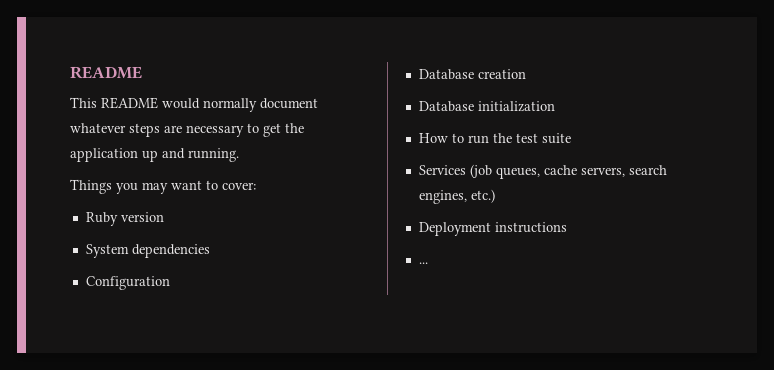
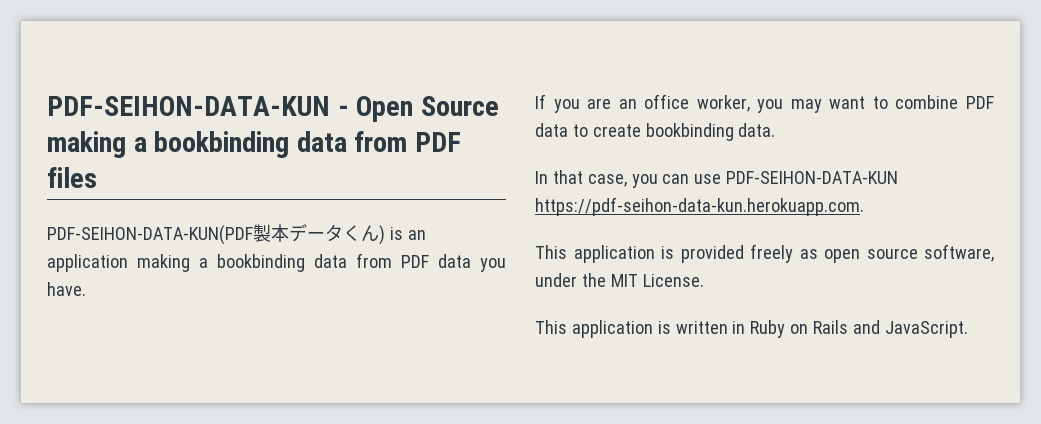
[70,66,142,79] [70,97,318,112] [70,123,304,137] [70,148,239,162] [70,179,256,194] [85,212,164,226] [85,244,210,258] [85,276,170,290] [418,69,526,80] [418,101,555,112] [418,133,571,144] [418,164,667,179] [418,189,495,204] [418,222,567,236] [418,262,428,264] README // This README would normally document whatever steps are necessary to get the application up and running. // Things you may want to cover: // Ruby version // System dependencies // Configuration // Database creation // Database initialization // How to run the test suite // Services (job queues, cache servers, search engines, etc.) // Deployment instructions // ... -> [47,96,499,122] [47,131,461,158] [47,167,97,188] [47,224,426,245] [47,253,506,272] [47,282,86,296] [535,94,995,113] [535,123,776,141] [535,170,899,188] [535,197,864,216] [535,244,994,263] [535,273,704,287] [535,320,968,338] PDF-SEIHON-DATA-KUN - Open Source making a bookbinding data from PDF files // PDF-SEIHON-DATA-KUN(PDF製本データくん) is an application making a bookbinding data from PDF data you have. // If you are an office worker, you may want to combine PDF data to create bookbinding data. // In that case, you can use PDF-SEIHON-DATA-KUN https://pdf-seihon-data-kun.herokuapp.com. // This application is provided freely as open source software, under the MIT License. // This application is written in Ruby on Rails and JavaScript.

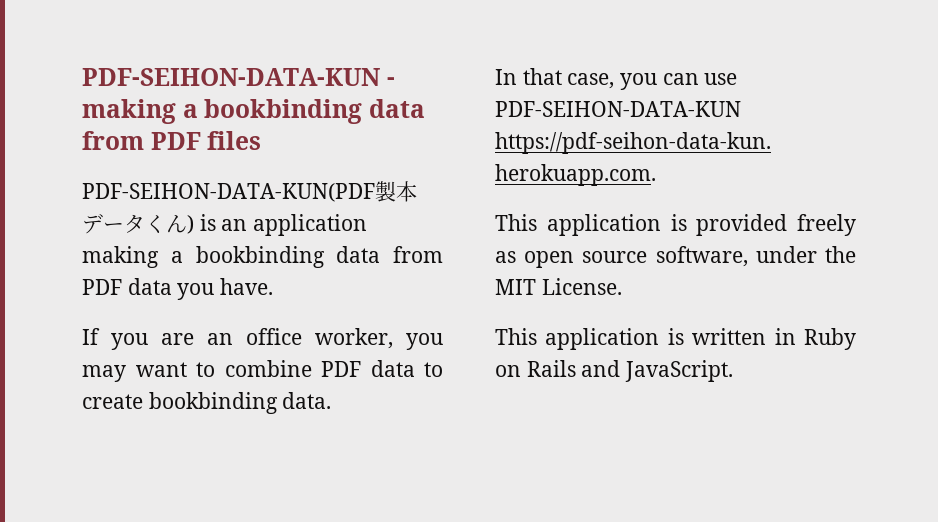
[356,96,499,122] Open Source -> (395, 81) none

